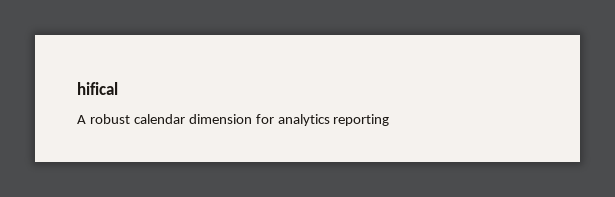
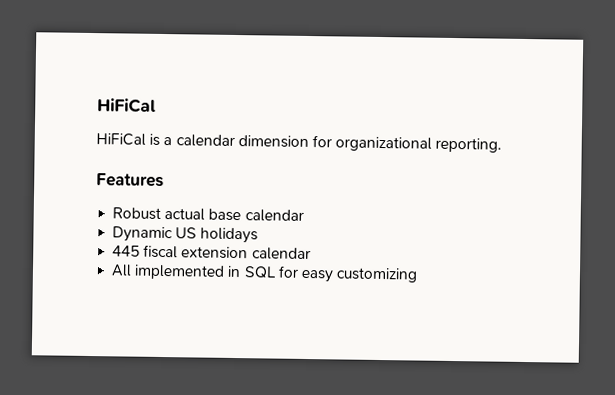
[77,82,118,95] [77,114,390,126] hifical // A robust calendar dimension for analytics reporting -> [97,98,156,113] [96,133,503,153] [96,173,164,188] [112,207,304,222] [112,226,259,244] [112,244,311,261] [111,264,419,283] HiFiCal // HiFiCal is a calendar dimension for organizational reporting. // Features // Robust actual base calendar // Dynamic US holidays // 445 fiscal extension calendar // All implemented in SQL for easy customizing

